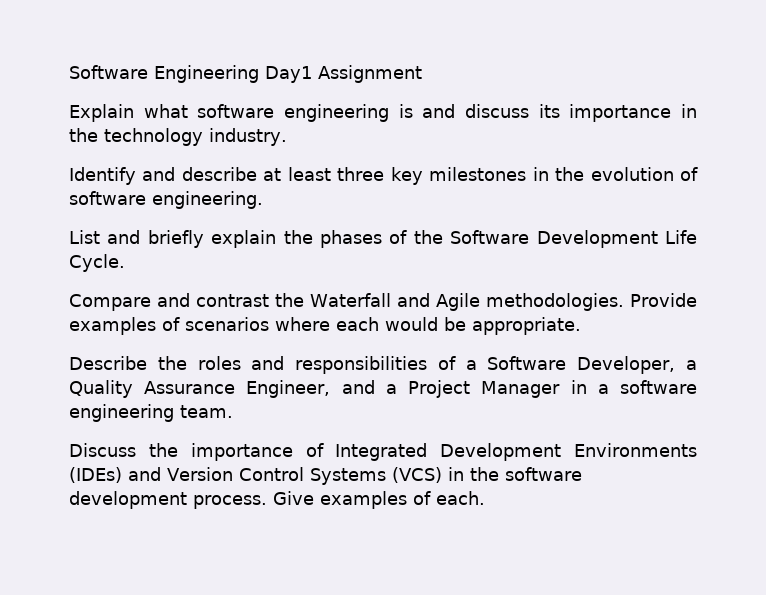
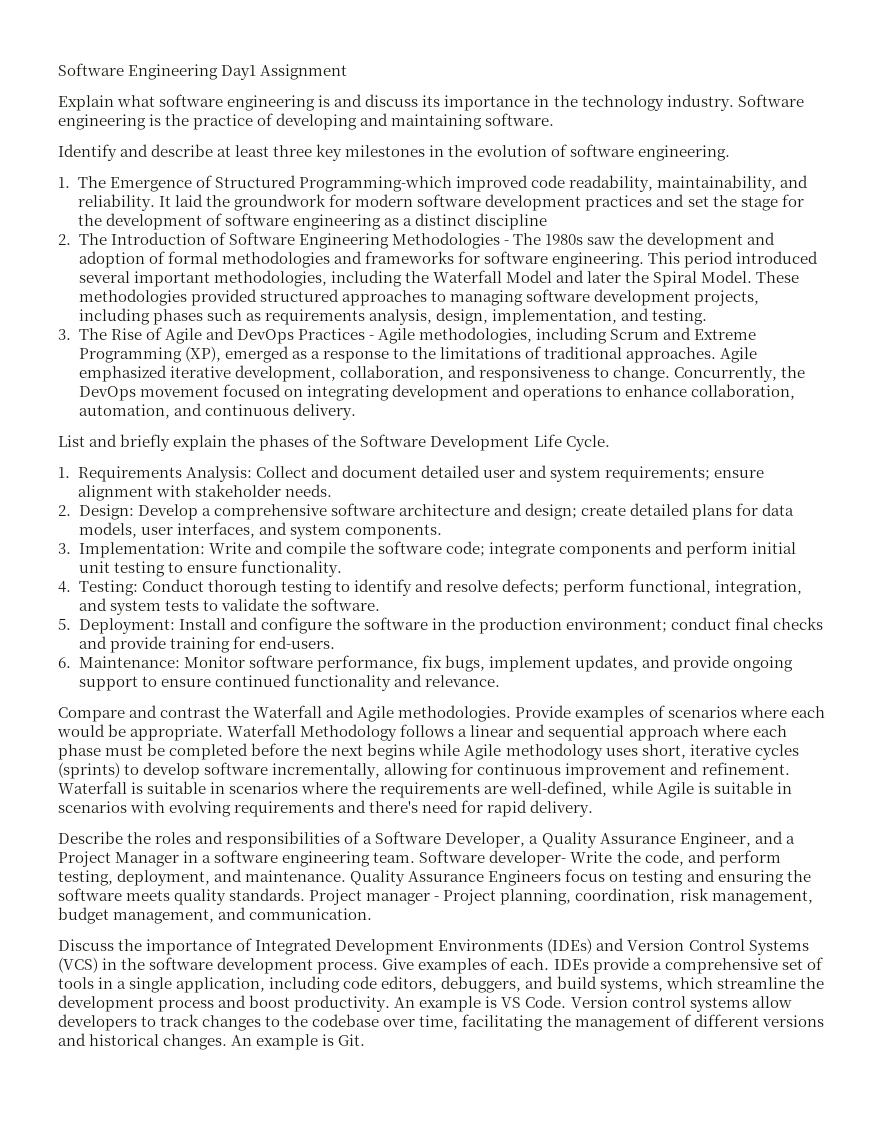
(287, 137) none -> [737,94,804,107] [58,113,555,130] Software engineering is the practice of developing and maintaining software.
(263, 200) none -> [58,175,809,192] [77,194,804,211] [77,213,548,230] [58,232,776,249] [78,251,819,268] [78,270,800,287] [78,289,759,306] [78,308,707,325] [58,327,757,344] [78,346,758,363] [78,365,805,382] [78,384,795,401] [78,403,356,420] // 1. The Emergence of Structured Programming-which improved code readability, maintainability, and reliability. It laid the groundwork for modern software development practices and set the stage for the development of software engineering as a distinct discipline // 2. The Introduction of Software Engineering Methodologies - The 1980s saw the development and adoption of formal methodologies and frameworks for software engineering. This period introduced several important methodologies, including the Waterfall Model and later the Spiral Model. These methodologies provided structured approaches to managing software development projects, including phases such as requirements analysis, design, implementation, and testing. // 3. The Rise of Agile and DevOps Practices - Agile methodologies, including Scrum and Extreme Programming (XP), emerged as a response to the limitations of traditional approaches. Agile emphasized iterative development, collaboration, and responsiveness to change. Concurrently, the DevOps movement focused on integrating development and operations to enhance collaboration, automation, and continuous delivery.
(125, 263) none -> [58,465,765,482] [77,484,333,501] [58,503,795,520] [78,522,442,539] [58,541,797,558] [78,560,342,577] [58,579,803,596] [78,598,380,615] [58,617,824,634] [78,636,335,653] [58,655,793,672] [78,674,500,691] // 1. Requirements Analysis: Collect and document detailed user and system requirements; ensure alignment with stakeholder needs. // 2. Design: Develop a comprehensive software architecture and design; create detailed plans for data models, user interfaces, and system components. // 3. Implementation: Write and compile the software code; integrate components and perform initial unit testing to ensure functionality. // 4. Testing: Conduct thorough testing to identify and resolve defects; perform functional, integration, and system tests to validate the software. // 5. Deployment: Install and configure the software in the production environment; conduct final checks and provide training for end-users. // 6. Maintenance: Monitor software performance, fix bugs, implement updates, and provide ongoing support to ensure continued functionality and relevance.
(581, 326) none -> [227,724,787,741] [58,743,799,760] [58,762,790,779] [58,781,792,798] [58,800,594,817] Waterfall Methodology follows a linear and sequential approach where each phase must be completed before the next begins while Agile methodology uses short, iterative cycles (sprints) to develop software incrementally, allowing for continuous improvement and refinement. Waterfall is suitable in scenarios where the requirements are well-defined, while Agile is suitable in scenarios with evolving requirements and there's need for rapid delivery.
(233, 411) none -> [419,850,781,867] [58,869,811,886] [58,888,813,905] [58,907,373,924] Software developer- Write the code, and perform testing, deployment, and maintenance. Quality Assurance Engineers focus on testing and ensuring the software meets quality standards. Project manager - Project planning, coordination, risk management, budget management, and communication.
(485, 498) none -> [553,957,823,974] [58,976,824,993] [58,995,792,1012] [58,1014,824,1031] [58,1033,366,1050] IDEs provide a comprehensive set of tools in a single application, including code editors, debuggers, and build systems, which streamline the development process and boost productivity. An example is VS Code. Version control systems allow developers to track changes to the codebase over time, facilitating the management of different versions and historical changes. An example is Git.

